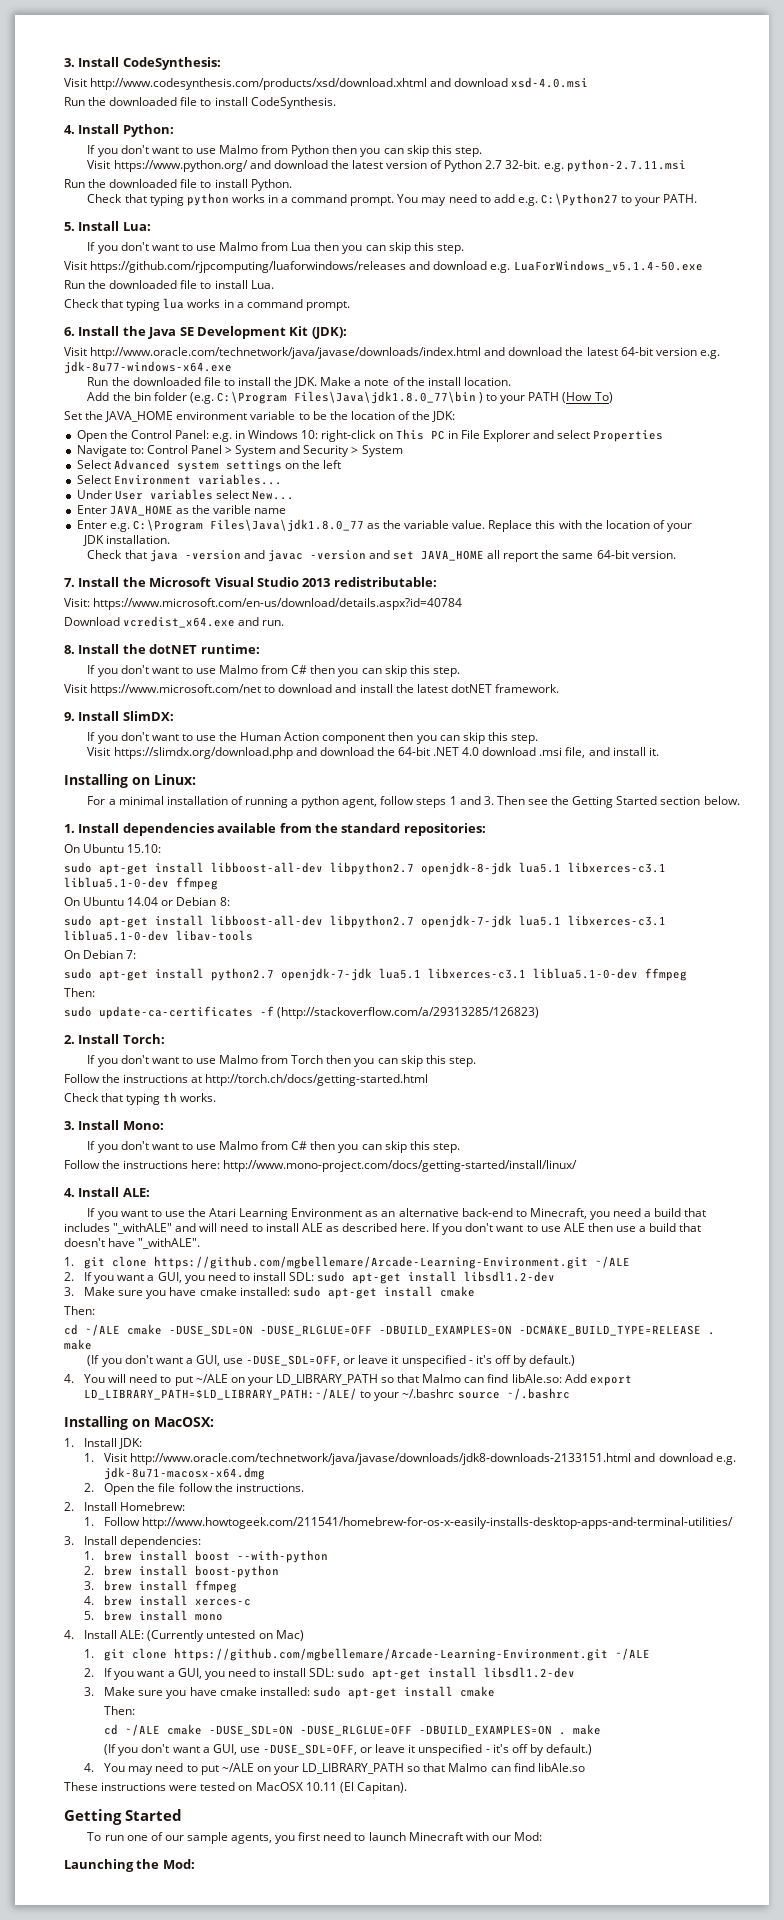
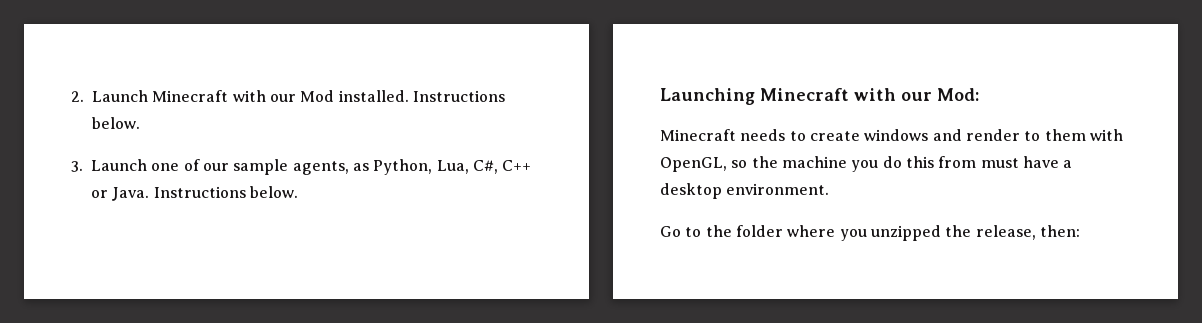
[64,57,221,70] [64,77,589,90] [64,97,336,109] [64,124,174,137] [87,145,482,157] [87,159,686,172] [64,179,292,191] [87,193,698,206] [64,221,151,231] [87,242,464,254] [64,260,703,273] [64,280,274,289] [64,298,350,311] [64,326,347,339] [64,347,720,359] [64,361,232,374] [87,377,511,388] [87,391,613,404] [64,411,456,422] [76,429,664,442] [76,445,403,457] [76,459,342,472] [76,474,282,485] [76,489,294,500] [76,505,287,516] [76,519,693,532] [83,535,171,546] [87,550,676,562] [64,577,437,587] [64,598,463,610] [64,616,285,628] [64,644,260,654] [87,665,460,677] [64,684,559,696] [64,711,174,721] [87,732,538,744] [87,747,659,759] [64,774,196,788] [87,796,740,808] [64,823,486,836] [64,844,162,853] [64,862,666,875] [64,877,218,890] [64,897,230,906] [64,915,666,928] [64,930,253,941] [64,950,137,959] [64,968,687,981] [64,988,95,997] [64,1006,540,1019] [64,1034,165,1044] [87,1055,476,1067] [64,1074,429,1086] [64,1092,217,1105] [64,1120,164,1130] [87,1141,460,1153] [64,1160,578,1172] [64,1187,150,1197] [87,1208,707,1220] [64,1223,702,1235] [64,1238,201,1249] [64,1256,631,1269] [64,1271,556,1284] [64,1286,475,1299] [64,1306,95,1315] [64,1324,715,1336] [64,1339,92,1350] [87,1355,576,1367] [64,1374,632,1386] [84,1388,570,1401] [64,1416,214,1430] [64,1438,143,1449] [84,1453,736,1465] [104,1467,266,1480] [84,1483,304,1495] [64,1502,186,1511] [84,1517,734,1529] [64,1536,202,1548] [84,1550,329,1563] [84,1565,280,1578] [84,1580,238,1593] [84,1595,252,1606] [84,1610,224,1621] [64,1630,304,1642] [84,1648,651,1661] [84,1667,576,1680] [84,1686,495,1699] [104,1706,136,1715] [104,1724,602,1736] [104,1744,592,1756] [84,1763,585,1775] [64,1782,407,1794] [64,1809,182,1825] [87,1832,124,1841] 3. Install CodeSynthesis: // Visit http://www.codesynthesis.com/products/xsd/download.xhtml and download xsd-4.0.msi // Run the downloaded file to install CodeSynthesis. // 4. Install Python: // If you don't want to use Malmo from Python then you can skip this step. // Visit https://www.python.org/ and download the latest version of Python 2.7 32-bit. e.g. python-2.7.11.msi // Run the downloaded file to install Python. // Check that typing python works in a command prompt. You may need to add e.g. C:\Python27 to your PATH. // 5. Install Lua: // If you don't want to use Malmo from Lua then you can skip this step. // Visit https://github.com/rjpcomputing/luaforwindows/releases and download e.g. LuaForWindows_v5.1.4-50.exe // Run the downloaded file to install Lua. // Check that typing lua works in a command prompt. // 6. Install the Java SE Development Kit (JDK): // Visit http://www.oracle.com/technetwork/java/javase/downloads/index.html and download the latest 64-bit version e.g. jdk-8u77-windows-x64.exe // Run the downloaded file to install the JDK. Make a note of the install location. // Add the bin folder (e.g. C:\Program Files\Java\jdk1.8.0_77\bin ) to your PATH (How To) // Set the JAVA_HOME environment variable to be the location of the JDK: // Open the Control Panel: e.g. in Windows 10: right-click on This PC in File Explorer and select Properties // Navigate to: Control Panel > System and Security > System // Select Advanced system settings on the left // Select Environment variables... // Under User variables select New... // Enter JAVA_HOME as the varible name // Enter e.g. C:\Program Files\Java\jdk1.8.0_77 as the variable value. Replace this with the location of your // JDK installation. // Check that java -version and javac -version and set JAVA_HOME all report the same 64-bit version. // 7. Install the Microsoft Visual Studio 2013 redistributable: // Visit: https://www.microsoft.com/en-us/download/details.aspx?id=40784 // Download vcredist_x64.exe and run. // 8. Install the dotNET runtime: // If you don't want to use Malmo from C# then you can skip this step. // Visit https://www.microsoft.com/net to download and install the latest dotNET framework. // 9. Install SlimDX: // If you don't want to use the Human Action component then you can skip this step. // Visit https://slimdx.org/download.php and download the 64-bit .NET 4.0 download .msi file, and install it. // Installing on Linux: // For a minimal installation of running a python agent, follow steps 1 and 3. Then see the Getting Started section below. // 1. Install dependencies available from the standard repositories: // On Ubuntu 15.10: // sudo apt-get install libboost-all-dev libpython2.7 openjdk-8-jdk lua5.1 libxerces-c3.1 liblua5.1-0-dev ffmpeg // On Ubuntu 14.04 or Debian 8: // sudo apt-get install libboost-all-dev libpython2.7 openjdk-7-jdk lua5.1 libxerces-c3.1 liblua5.1-0-dev libav-tools // On Debian 7: // sudo apt-get install python2.7 openjdk-7-jdk lua5.1 libxerces-c3.1 liblua5.1-0-dev ffmpeg // Then: // sudo update-ca-certificates -f (http://stackoverflow.com/a/29313285/126823) // 2. Install Torch: // If you don't want to use Malmo from Torch then you can skip this step. // Follow the instructions at http://torch.ch/docs/getting-started.html // Check that typing th works. // 3. Install Mono: // If you don't want to use Malmo from C# then you can skip this step. // Follow the instructions here: http://www.mono-project.com/docs/getting-started/install/linux/ // 4. Install ALE: // If you want to use the Atari Learning Environment as an alternative back-end to Minecraft, you need a build that includes "_withALE" and will need to install ALE as described here. If you don't want to use ALE then use a build that doesn't have "_withALE". // 1. git clone https://github.com/mgbellemare/Arcade-Learning-Environment.git ~/ALE // 2. If you want a GUI, you need to install SDL: sudo apt-get install libsdl1.2-dev // 3. Make sure you have cmake installed: sudo apt-get install cmake // Then: // cd ~/ALE cmake -DUSE_SDL=ON -DUSE_RLGLUE=OFF -DBUILD_EXAMPLES=ON -DCMAKE_BUILD_TYPE=RELEASE . make // (If you don't want a GUI, use -DUSE_SDL=OFF, or leave it unspecified - it's off by default.) // 4. You will need to put ~/ALE on your LD_LIBRARY_PATH so that Malmo can find libAle.so: Add export LD_LIBRARY_PATH=$LD_LIBRARY_PATH:~/ALE/ to your ~/.bashrc source ~/.bashrc // Installing on MacOSX: // 1. Install JDK: // 1. Visit http://www.oracle.com/technetwork/java/javase/downloads/jdk8-downloads-2133151.html and download e.g. jdk-8u71-macosx-x64.dmg // 2. Open the file follow the instructions. // 2. Install Homebrew: // 1. Follow http://www.howtogeek.com/211541/homebrew-for-os-x-easily-installs-desktop-apps-and-terminal-utilities/ // 3. Install dependencies: // 1. brew install boost --with-python // 2. brew install boost-python // 3. brew install ffmpeg // 4. brew install xerces-c // 5. brew install mono // 4. Install ALE: (Currently untested on Mac) // 1. git clone https://github.com/mgbellemare/Arcade-Learning-Environment.git ~/ALE // 2. If you want a GUI, you need to install SDL: sudo apt-get install libsdl1.2-dev // 3. Make sure you have cmake installed: sudo apt-get install cmake // Then: // cd ~/ALE cmake -DUSE_SDL=ON -DUSE_RLGLUE=OFF -DBUILD_EXAMPLES=ON . make // (If you don't want a GUI, use -DUSE_SDL=OFF, or leave it unspecified - it's off by default.) // 4. You may need to put ~/ALE on your LD_LIBRARY_PATH so that Malmo can find libAle.so // These instructions were tested on MacOSX 10.11 (El Capitan). // Getting Started // To run -> [71,90,505,102] [92,117,140,129] [71,159,147,172] 2. Launch Minecraft with our Mod installed. Instructions below. // 3. Launch
[275,1832,542,1844] [64,1859,195,1872] you first need to launch Minecraft with our Mod: // Launching the Mod: -> [352,159,532,175] [91,186,298,201] [660,88,979,105] [660,129,1123,141] [660,156,1073,172] [660,183,830,199] [660,225,1080,241] as Python, Lua, C#, C++ or Java. Instructions below. // Launching Minecraft with our Mod: // Minecraft needs to create windows and render to them with OpenGL, so the machine you do this from must have a desktop environment. // Go to the folder where you unzipped the release, then:

